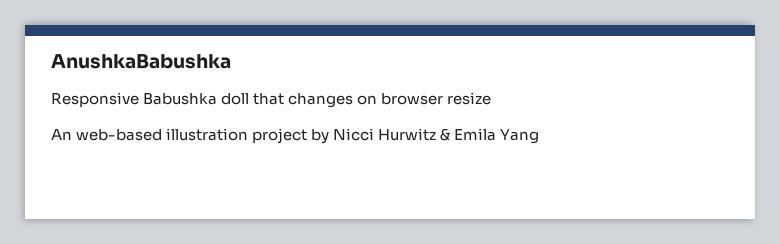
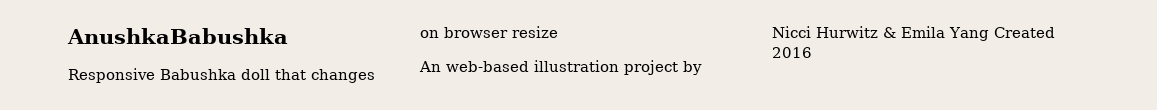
(540, 136) none -> [993,27,1055,38] [772,47,812,58] Created 2016

